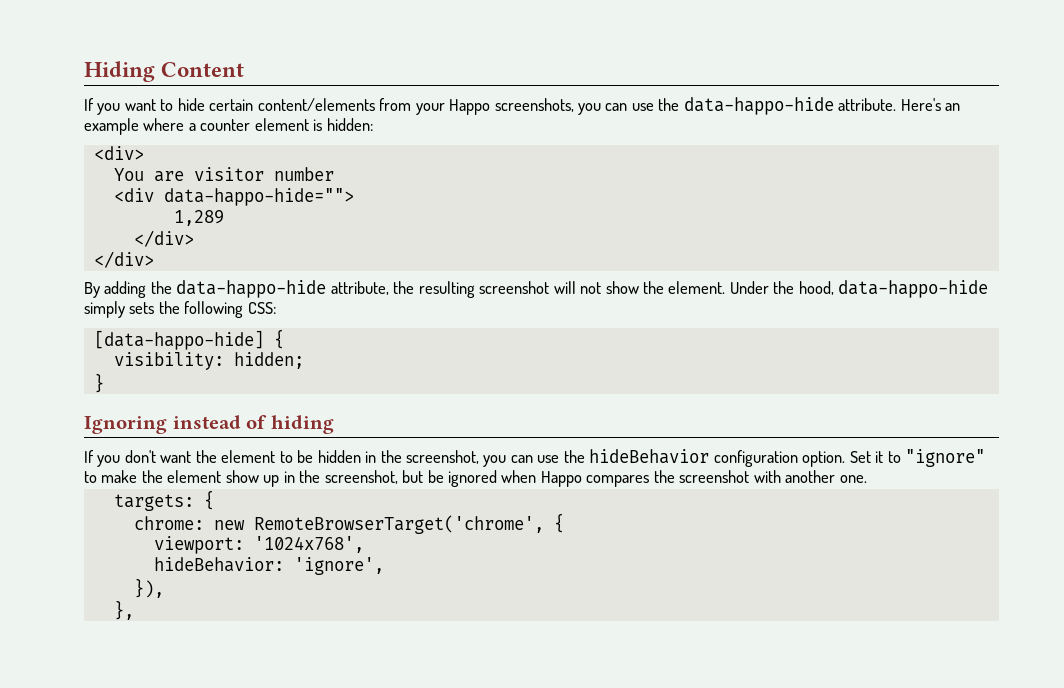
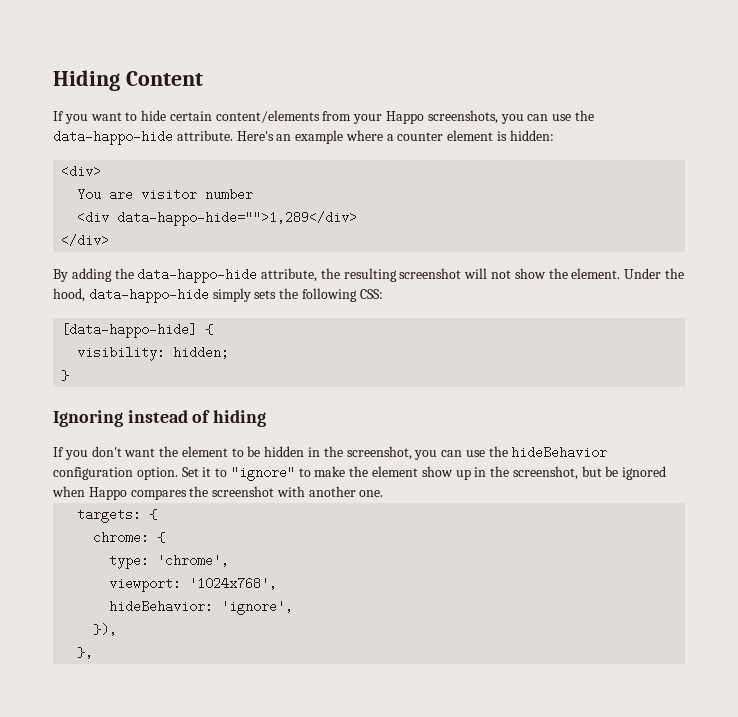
[163,188,354,206] [173,210,224,226] [133,230,194,247] data-happo-hide=""> // 1,289 // </div> -> [117,211,358,226] data-happo-hide="">1,289</div>
[213,513,564,534] new RemoteBrowserTarget('chrome', { -> [157,532,166,543] [109,554,230,569] { // type: 'chrome',

